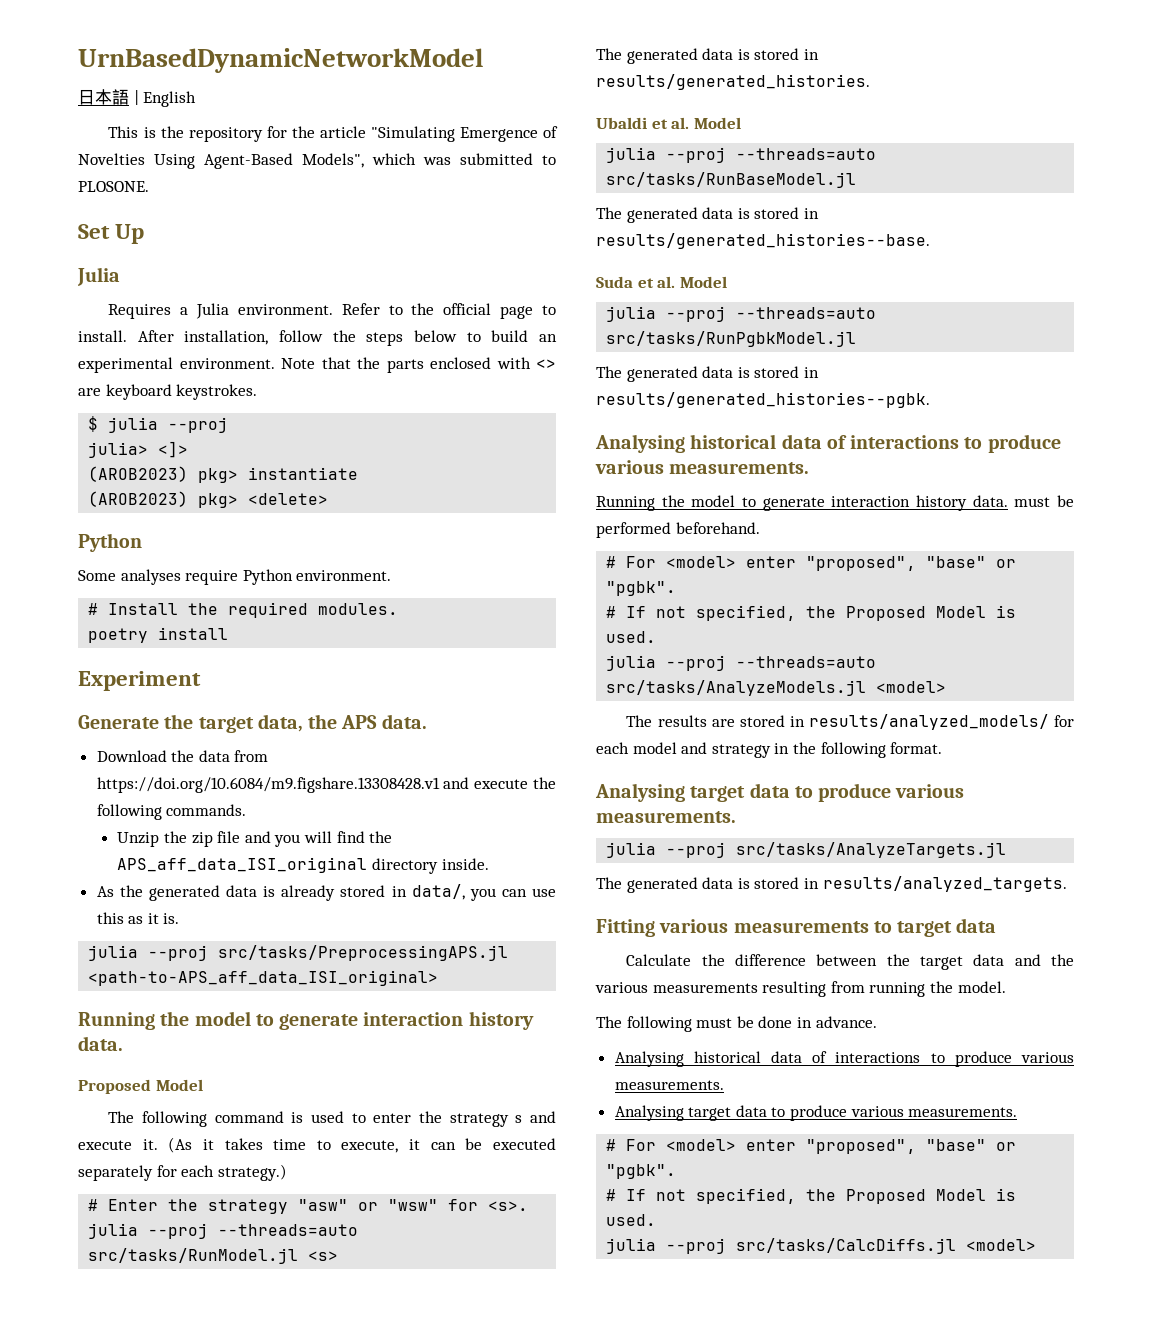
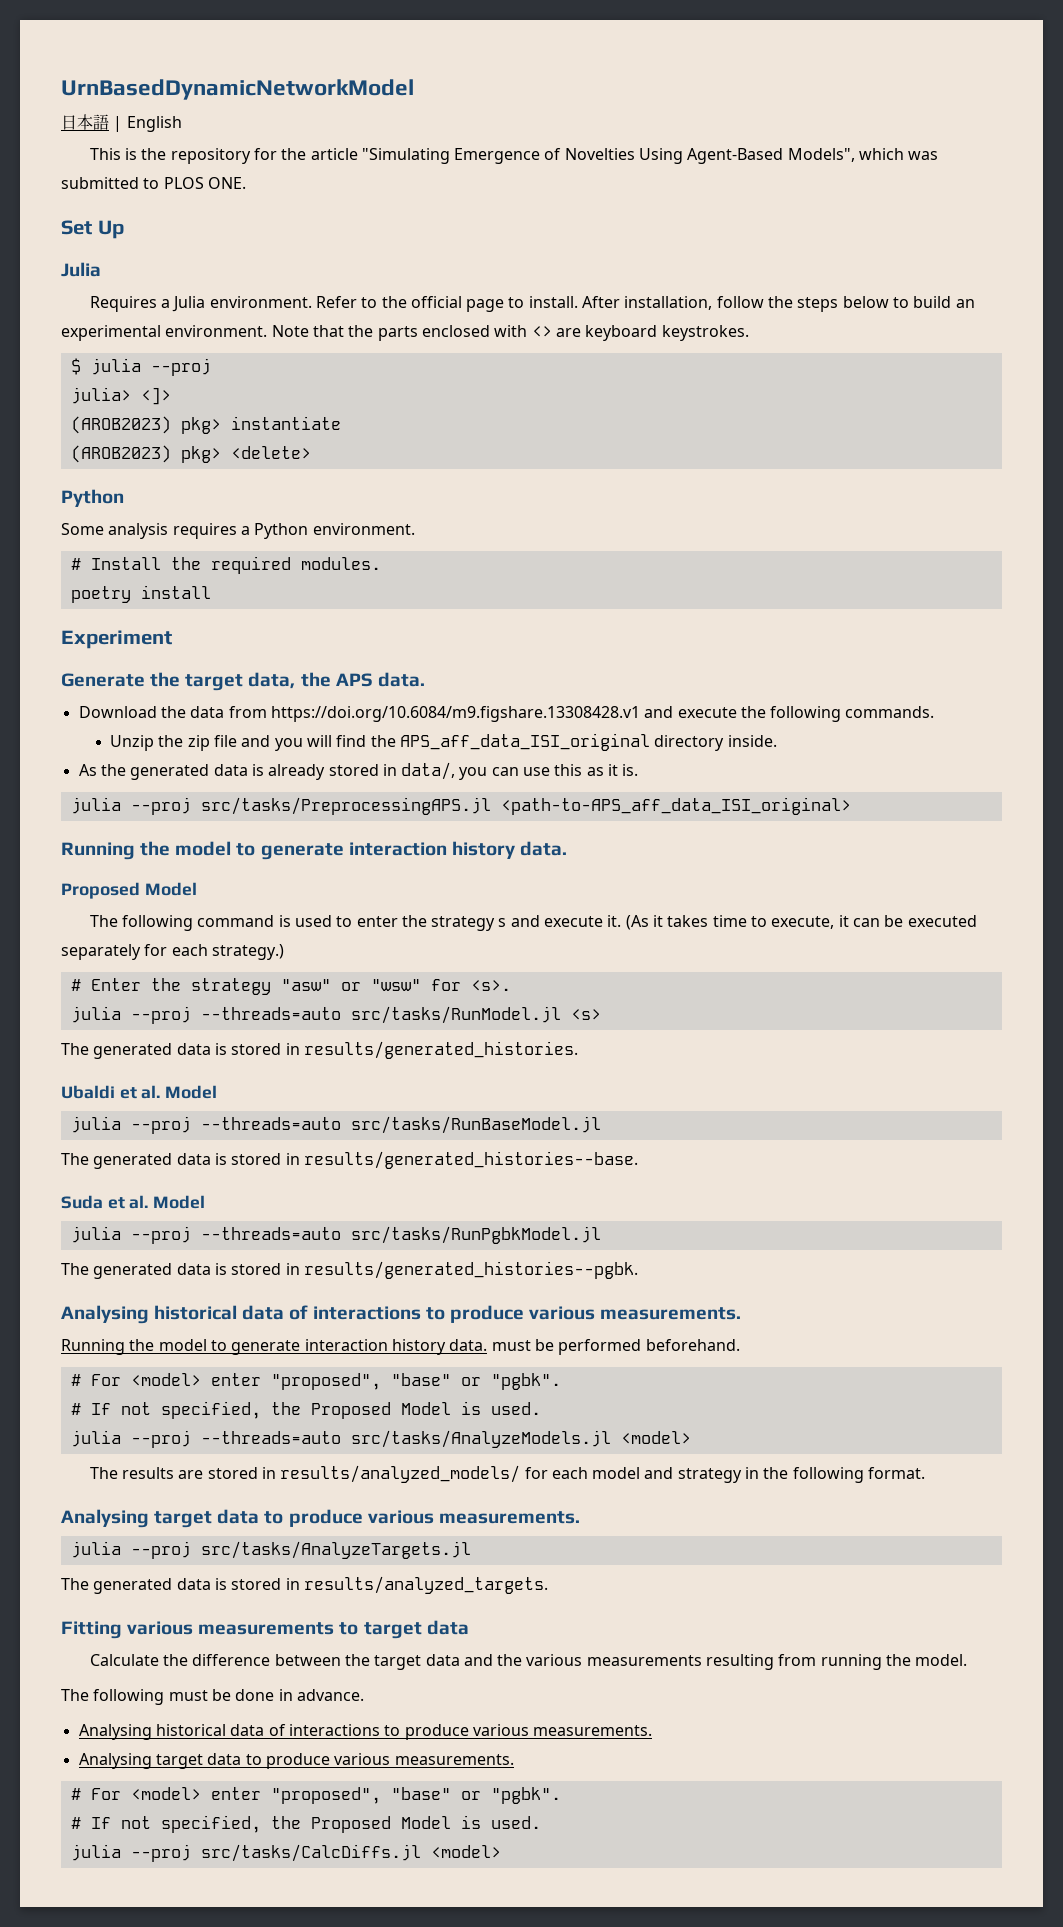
[78,181,149,192] PLOSONE. -> [163,177,246,189] PLOS ONE.
[120,569,239,585] analyses require -> [108,523,250,539] analysis requires a

